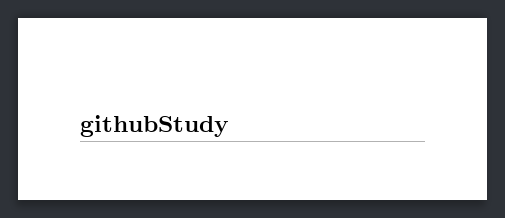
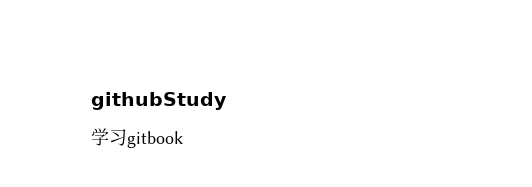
(229, 126) none -> [91,128,183,148] // 学习gitbook

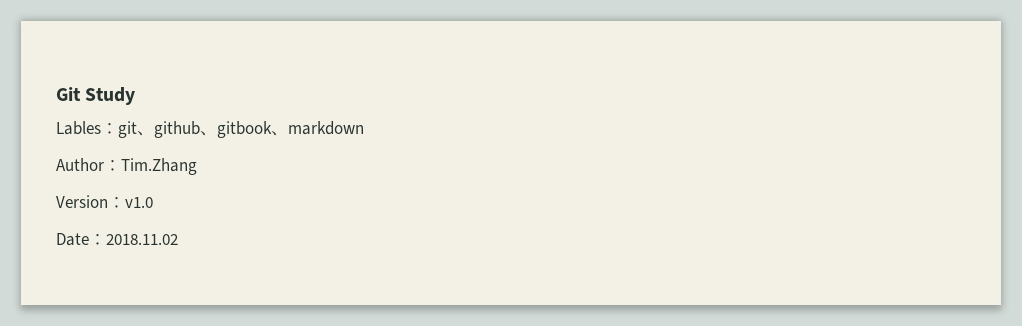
[91,92,227,110] [91,128,183,148] githubStudy // 学习gitbook -> [56,87,136,105] [56,121,364,138] [56,158,197,175] [56,195,153,208] [56,233,178,246] Git Study // Lables：git、github、gitbook、markdown // Author：Tim.Zhang // Version：v1.0 // Date：2018.11.02

